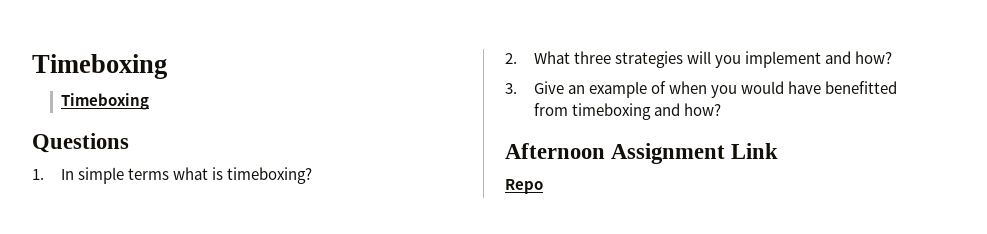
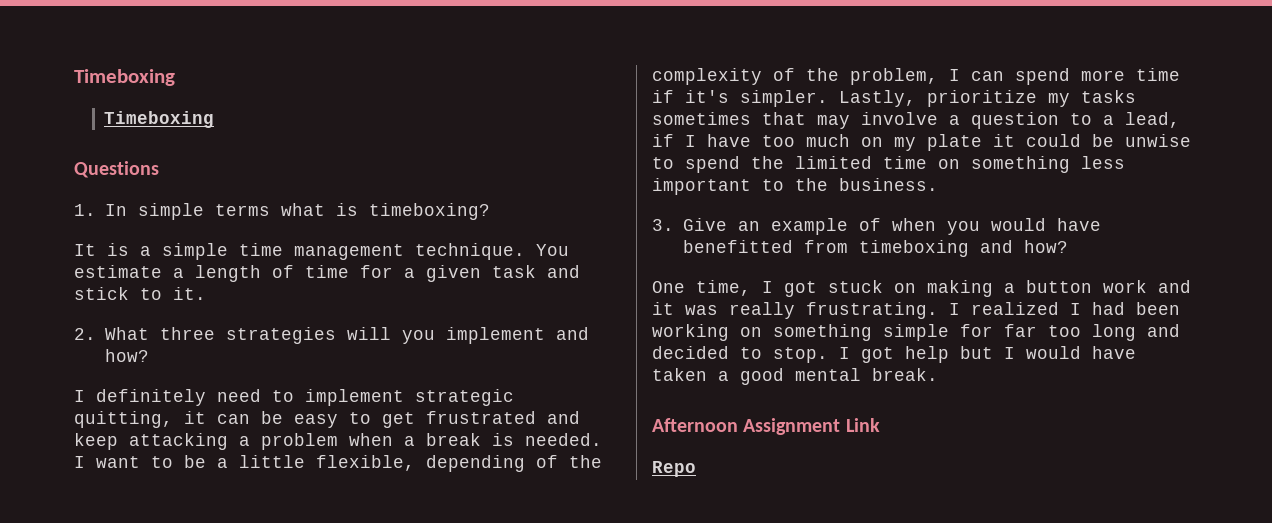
(313, 175) none -> [74,243,569,260] [74,265,580,282] [74,287,206,300] // It is a simple time management technique. You estimate a length of time for a given task and stick to it.
(893, 57) none -> [74,389,514,406] [74,411,580,428] [74,433,602,450] [74,455,602,472] [652,68,1180,85] [652,90,1136,107] [652,112,1180,129] [652,134,1191,151] [652,156,1125,173] [652,178,938,195] // I definitely need to implement strategic quitting, it can be easy to get frustrated and keep attacking a problem when a break is needed. I want to be a little flexible, depending of the complexity of the problem, I can spend more time if it's simpler. Lastly, prioritize my tasks sometimes that may involve a question to a lead, if I have too much on my plate it could be unwise to spend the limited time on something less important to the business.
(721, 109) none -> [652,280,1191,297] [652,302,1180,319] [652,324,1180,341] [652,346,1136,363] [652,368,938,385] // One time, I got stuck on making a button work and it was really frustrating. I realized I had been working on something simple for far too long and decided to stop. I got help but I would have taken a good mental break.

